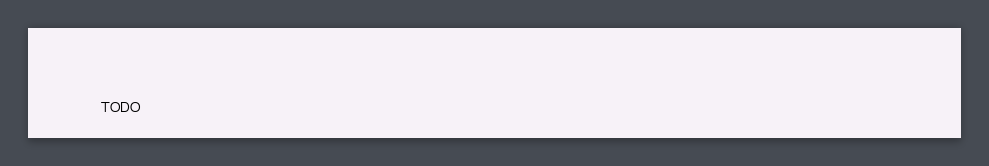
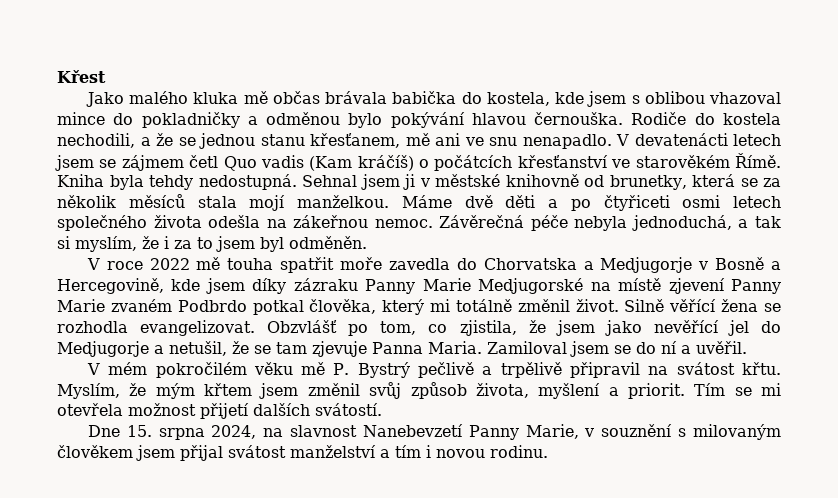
[101,102,141,112] TODO -> [57,70,106,83] [85,91,781,107] [57,112,781,128] [57,133,781,149] [55,153,781,171] [57,174,781,190] [57,194,781,211] [57,215,781,231] [57,236,367,252] [86,257,781,273] [57,278,782,294] [57,299,781,315] [57,320,781,336] [57,341,747,357] [86,362,781,378] [57,382,782,399] [57,403,382,419] [87,424,781,440] [57,445,548,461] Křest // Jako malého kluka mě občas brávala babička do kostela, kde jsem s oblibou vhazoval mince do pokladničky a odměnou bylo pokývání hlavou černouška. Rodiče do kostela nechodili, a že se jednou stanu křesťanem, mě ani ve snu nenapadlo. V devatenácti letech jsem se zájmem četl Quo vadis (Kam kráčíš) o počátcích křesťanství ve starověkém Římě. Kniha byla tehdy nedostupná. Sehnal jsem ji v městské knihovně od brunetky, která se za několik měsíců stala mojí manželkou. Máme dvě děti a po čtyřiceti osmi letech společného života odešla na zákeřnou nemoc. Závěrečná péče nebyla jednoduchá, a tak si myslím, že i za to jsem byl odměněn. // V roce 2022 mě touha spatřit moře zavedla do Chorvatska a Medjugorje v Bosně a Hercegovině, kde jsem díky zázraku Panny Marie Medjugorské na místě zjevení Panny Marie zvaném Podbrdo potkal člověka, který mi totálně změnil život. Silně věřící žena se rozhodla evangelizovat. Obzvlášť po tom, co zjistila, že jsem jako nevěřící jel do Medjugorje a netušil, že se tam zjevuje Panna Maria. Zamiloval jsem se do ní a uvěřil. // V mém pokročilém věku mě P. Bystrý pečlivě a trpělivě připravil na svátost křtu. Myslím, že mým křtem jsem změnil svůj způsob života, myšlení a priorit. Tím se mi otevřela možnost přijetí dalších svátostí. // Dne 15. srpna 2024, na slavnost Nanebevzetí Panny Marie, v souznění s milovaným člověkem jsem přijal svátost manželství a tím i novou rodinu.

